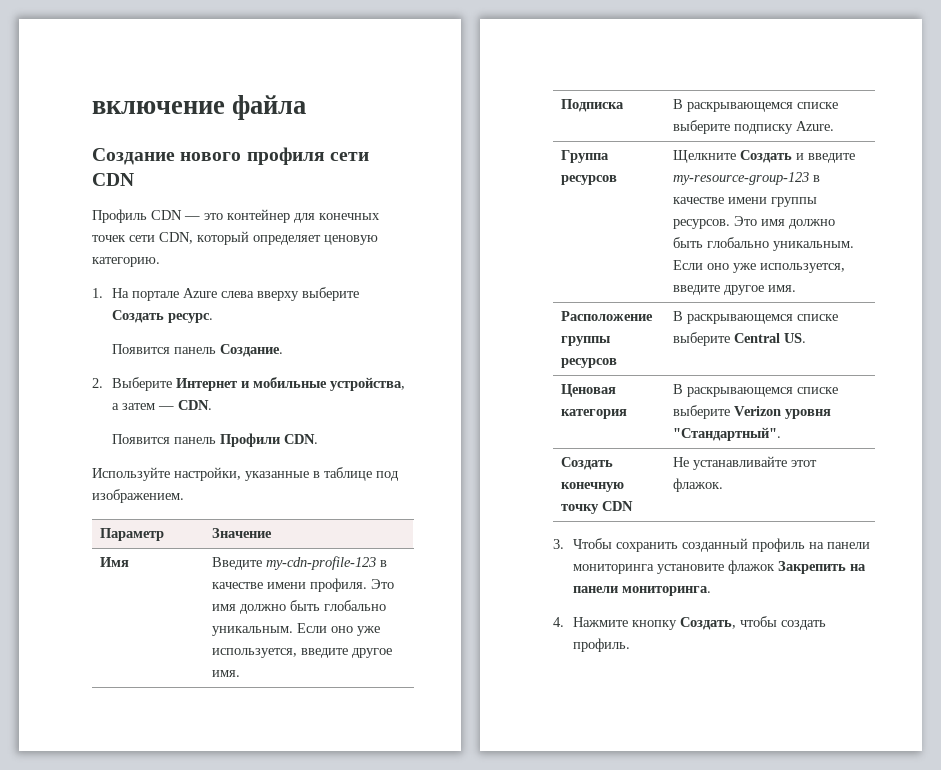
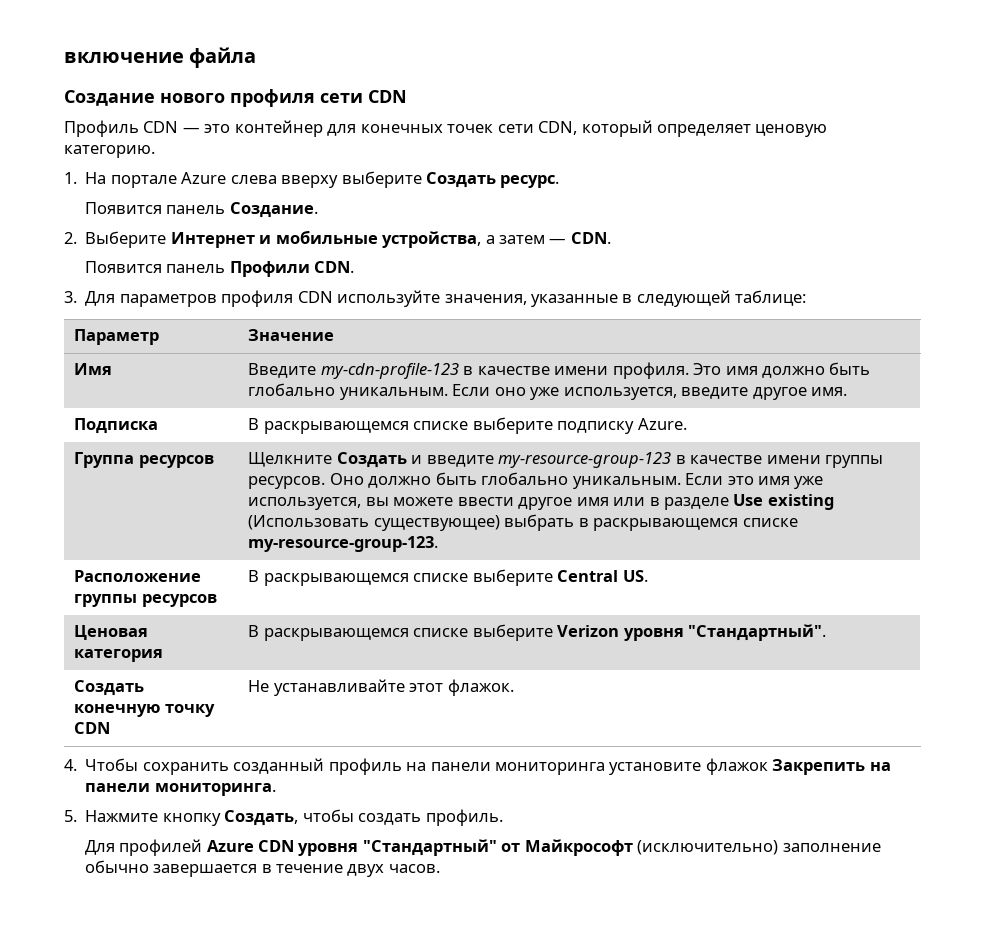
[92,467,399,481] [92,489,184,503] Используйте настройки, указанные в таблице под изображением. -> [64,290,807,307] 3. Для параметров профиля CDN используйте значения, указанные в следующей таблице:
[734,216,836,229] [673,237,855,251] [673,260,846,273] [673,285,797,295] Это имя должно быть глобально уникальным. Если оно уже используется, введите другое имя. -> [329,472,824,489] [248,494,834,510] [248,514,798,531] [248,536,439,552] Оно должно быть глобально уникальным. Если это имя уже используется, вы можете ввести другое имя или в разделе Use existing (Использовать существующее) выбрать в раскрывающемся списке my-resource-group-123.
[553,539,564,549] 3. -> [64,759,77,771] 4.
[553,617,564,627] 4. -> [64,810,77,822] 5.
(631, 645) none -> [84,839,881,856] [84,860,440,877] // Для профилей Azure CDN уровня "Стандартный" от Майкрософт (исключительно) заполнение обычно завершается в течение двух часов.

